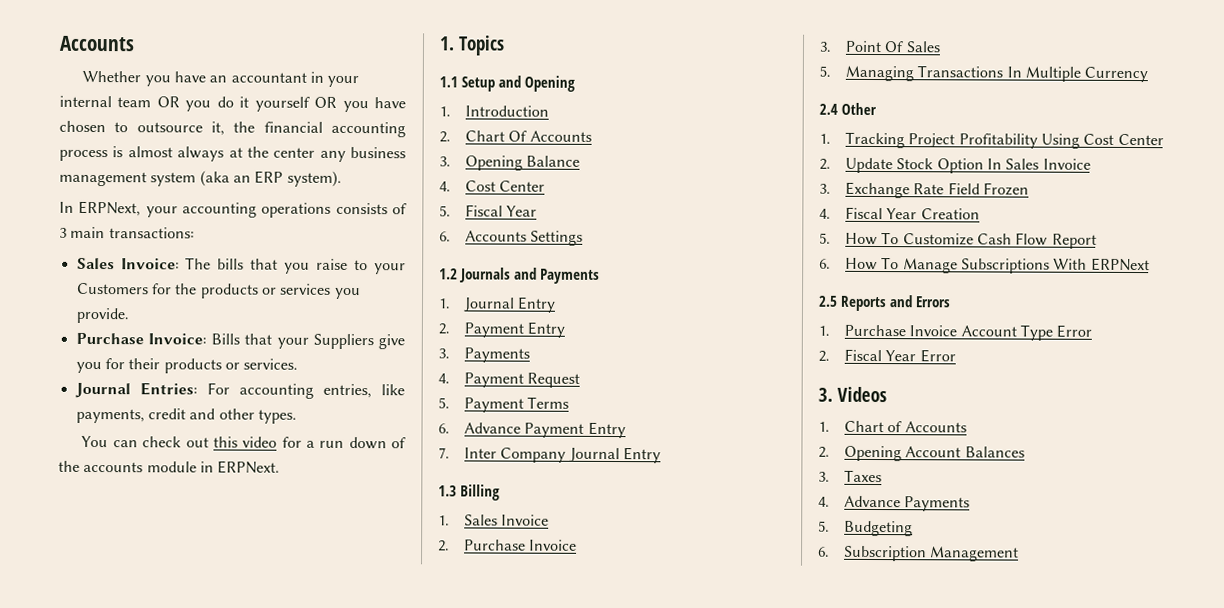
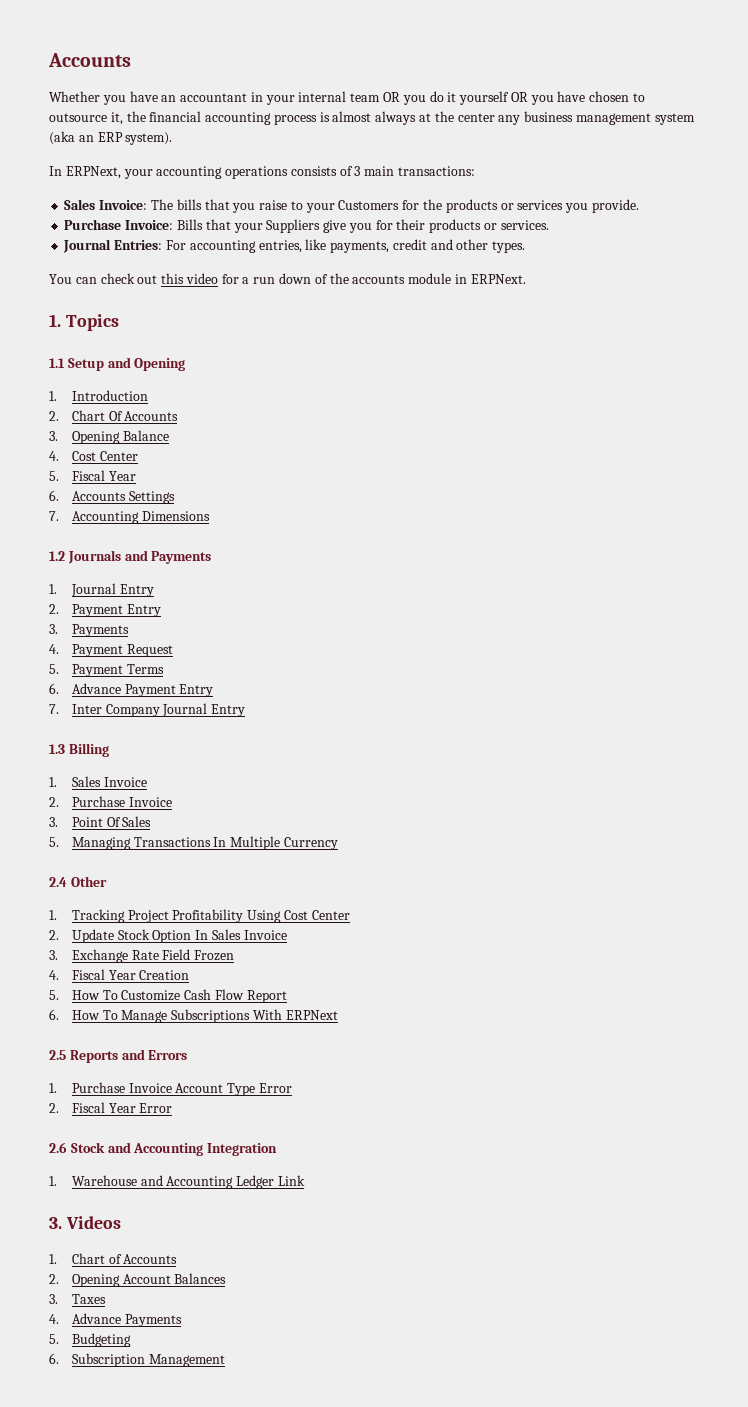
(584, 238) none -> [49,511,210,524] // 7. Accounting Dimensions
(956, 356) none -> [49,1142,278,1156] [49,1175,305,1189] // 2.6 Stock and Accounting Integration // 1. Warehouse and Accounting Ledger Link

